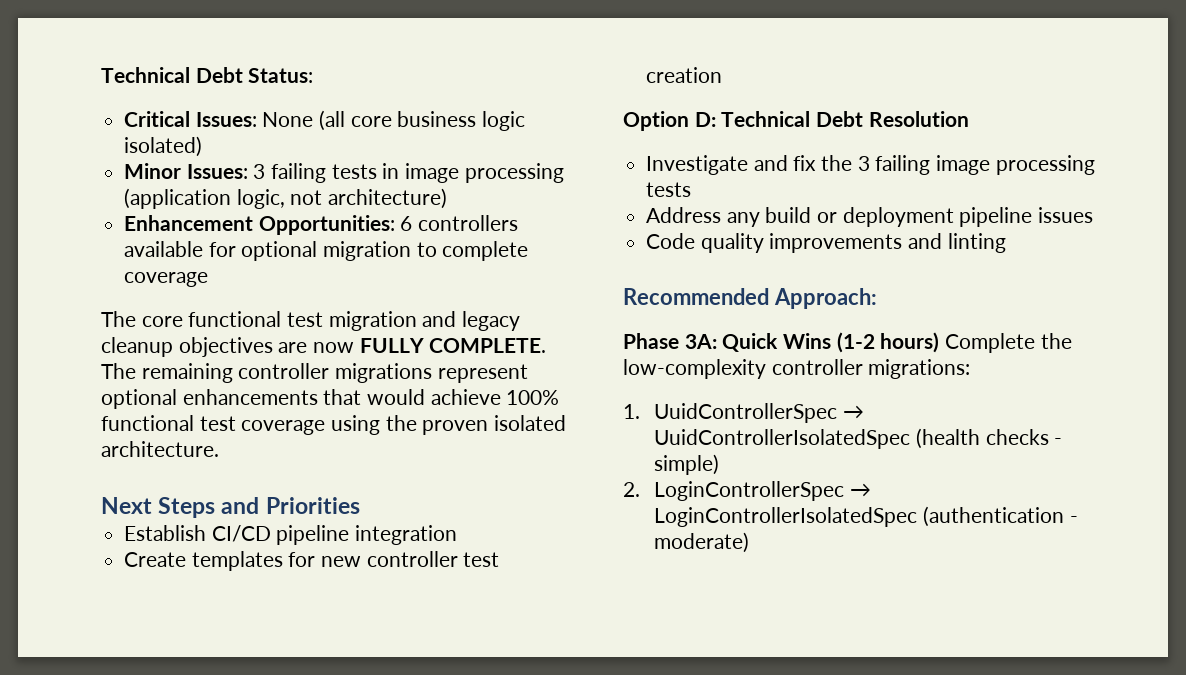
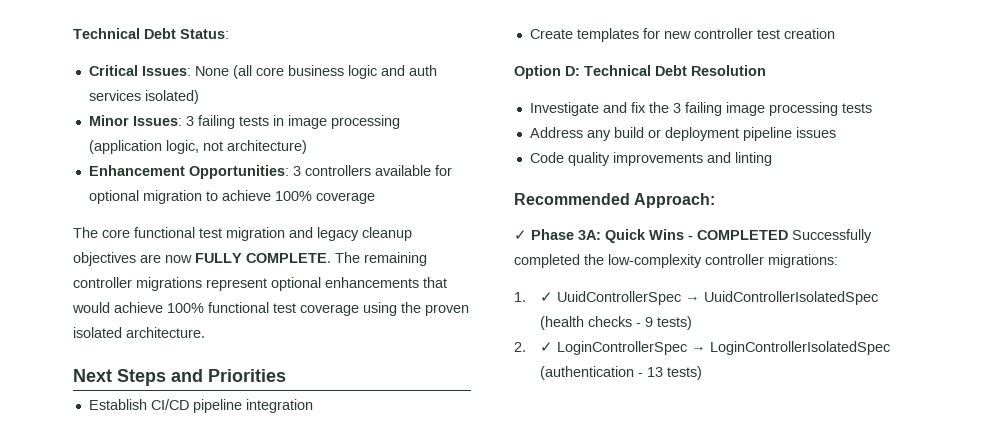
(526, 121) none -> [380,65,437,76] [88,90,141,101] and auth services
[400,216,413,231] 6 -> [292,166,301,176] 3
[442,241,529,261] complete -> [221,190,312,201] achieve 100%
(877, 298) none -> [514,230,527,240] ✓
[836,332,1036,353] (1-2 hours) Complete -> [688,229,872,243] [514,254,580,268] - COMPLETED Successfully completed
(640, 411) none -> [540,292,554,302] ✓
[654,454,720,475] simple) -> [645,316,693,330] 9 tests)
(640, 489) none -> [540,342,554,352] ✓
[654,532,750,553] moderate) -> [647,366,703,380] 13 tests)

